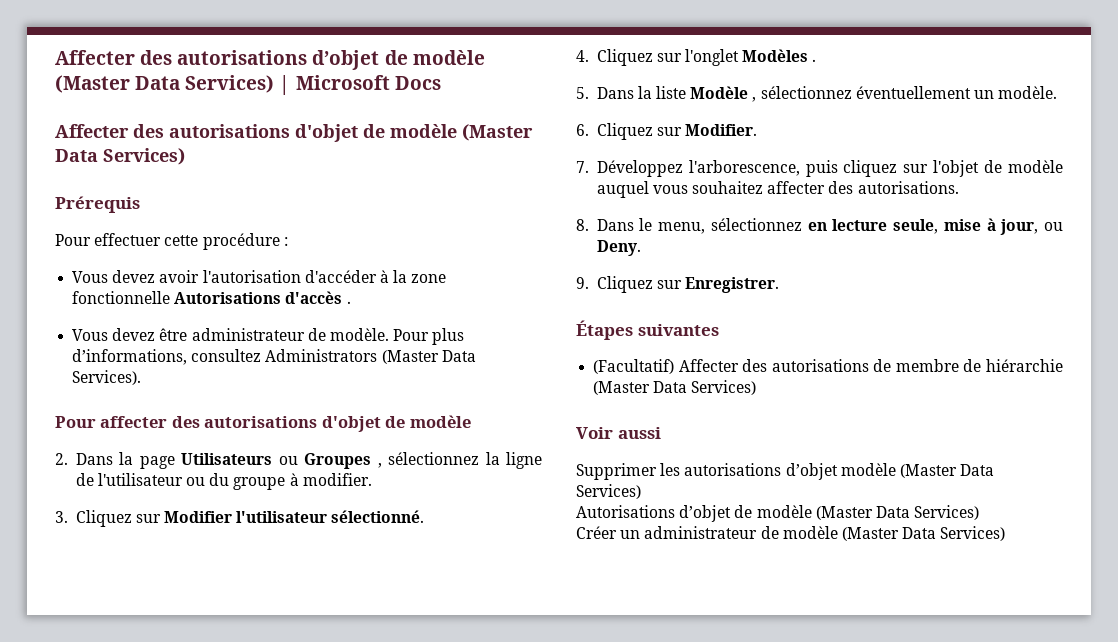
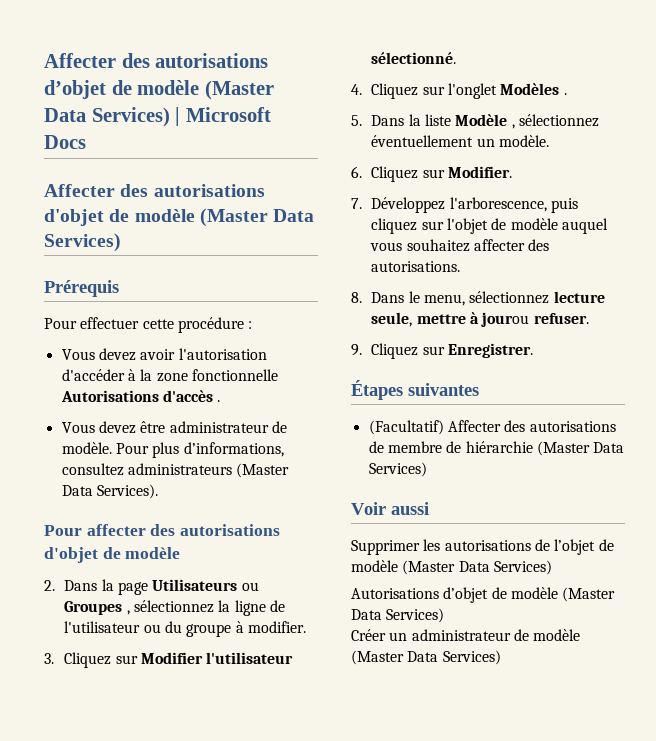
[265,349,378,362] Administrators -> [127,463,232,475] administrateurs
[807,222,827,231] en -> (550, 297) none
[943,218,1063,235] [596,240,641,256] mise à jour, ou Deny. -> [416,312,589,327] mettre à jourou refuser.
[785,463,838,480] d’objet -> [534,539,614,555] de l’objet de

